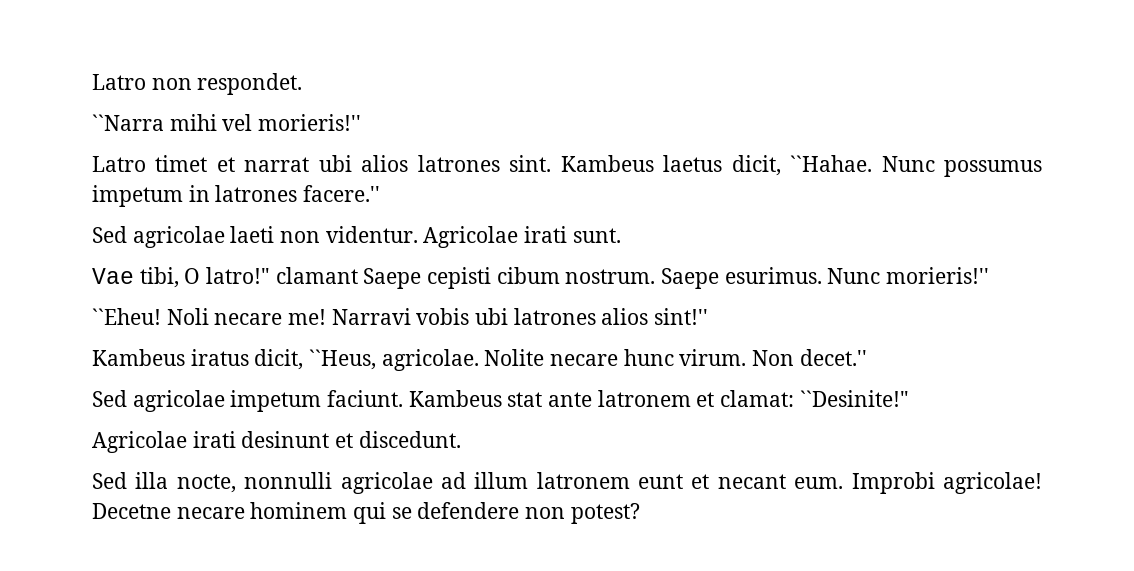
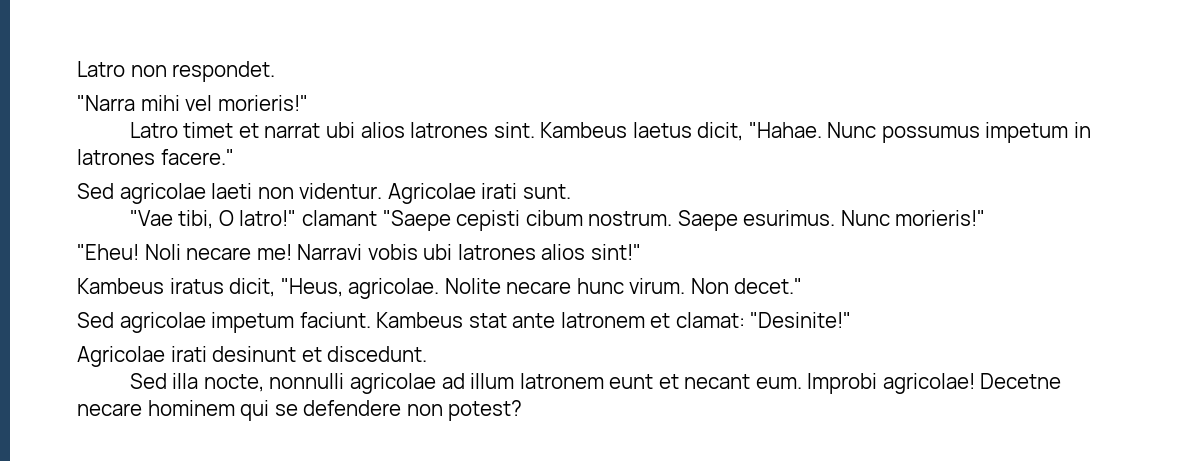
[92,114,164,131] ``Narra -> [77,95,135,111] "Narra
[258,114,362,131] morieris!'' -> [217,95,308,111] morieris!"
[790,155,873,172] ``Hahae. -> [748,122,822,138] "Hahae.
[303,185,381,202] facere.'' -> [160,149,234,165] facere."
[92,268,134,284] Vae -> [129,210,173,226] "Vae
[363,268,422,289] Saepe -> [382,210,451,231] "Saepe
[886,267,990,284] [92,308,161,325] morieris!'' // ``Eheu! -> [895,210,986,226] [77,244,139,260] morieris!" // "Eheu!
[654,308,709,325] sint!'' -> [590,244,641,260] sint!"
[309,349,377,370] ``Heus, -> [280,278,343,297] "Heus,
[799,349,867,366] decet.'' -> [734,278,803,294] decet."
[799,390,909,407] ``Desinite!" -> [750,312,852,328] "Desinite!"

